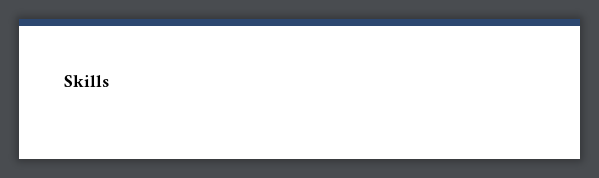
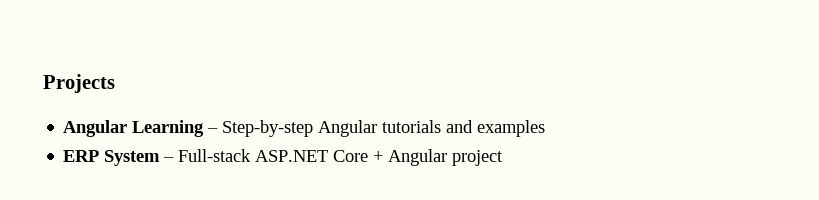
[64,75,109,87] Skills -> [43,74,115,93] [63,120,546,137] [63,149,504,166] Projects // Angular Learning – Step-by-step Angular tutorials and examples // ERP System – Full-stack ASP.NET Core + Angular project

